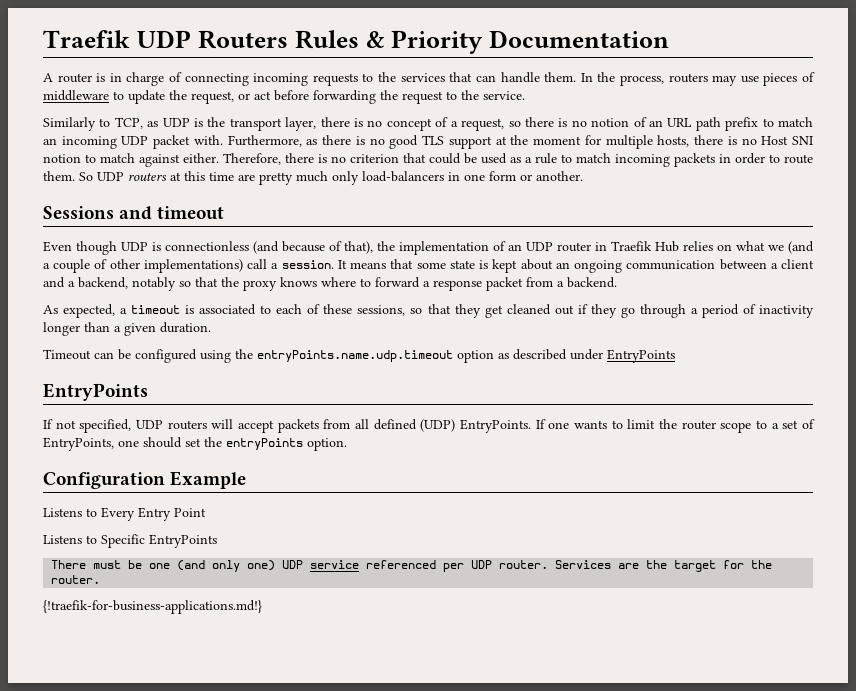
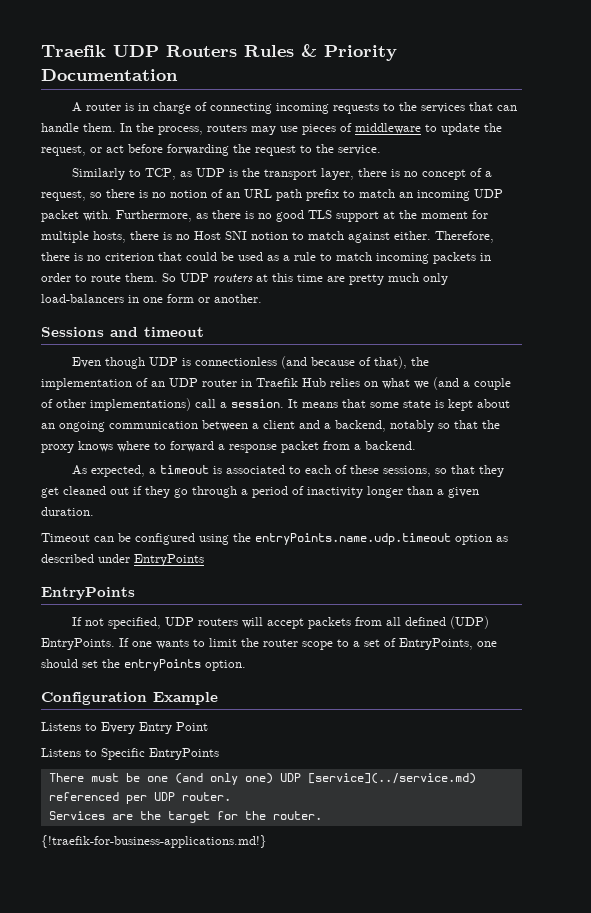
[310,560,360,569] service -> [307,773,476,784] [service](../service.md)
(549, 564) none -> (231, 796) //

